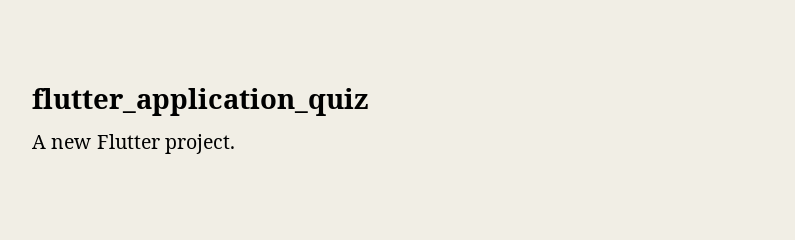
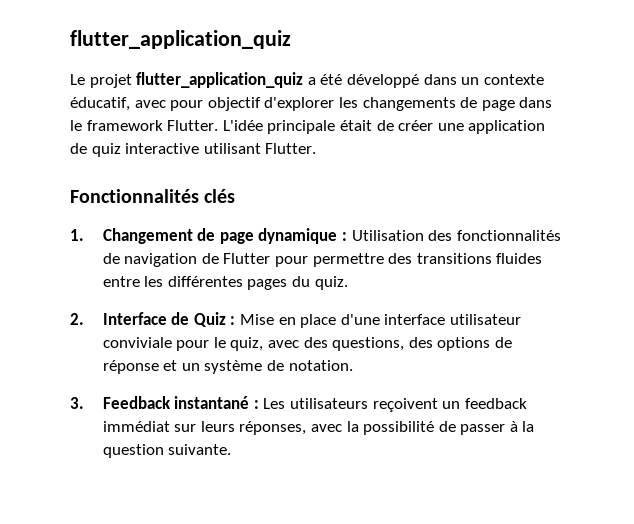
[32,134,235,154] A new Flutter project. -> [70,72,544,88] [70,97,553,111] [70,120,546,134] [70,143,317,157] [70,189,236,203] [70,228,561,244] [102,253,543,267] [102,276,348,290] [70,312,521,328] [102,337,512,351] [102,360,353,374] [70,396,527,412] [102,421,535,435] [102,444,232,458] Le projet flutter_application_quiz a été développé dans un contexte éducatif, avec pour objectif d'explorer les changements de page dans le framework Flutter. L'idée principale était de créer une application de quiz interactive utilisant Flutter. // Fonctionnalités clés // 1. Changement de page dynamique : Utilisation des fonctionnalités de navigation de Flutter pour permettre des transitions fluides entre les différentes pages du quiz. // 2. Interface de Quiz : Mise en place d'une interface utilisateur conviviale pour le quiz, avec des questions, des options de réponse et un système de notation. // 3. Feedback instantané : Les utilisateurs reçoivent un feedback immédiat sur leurs réponses, avec la possibilité de passer à la question suivante.

